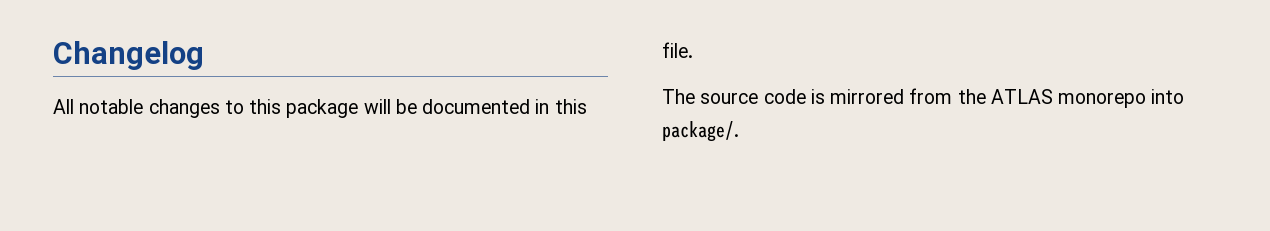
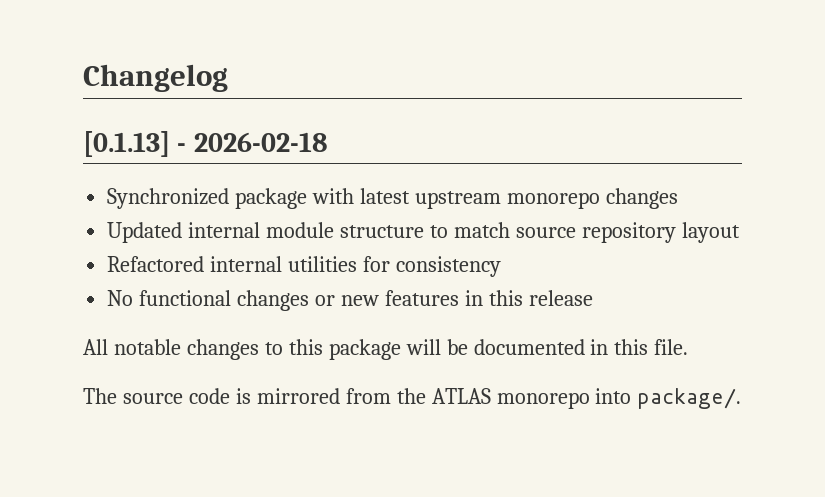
(204, 55) none -> [83,131,328,157] [107,188,678,209] [107,222,740,243] [107,256,501,277] [107,290,593,311] // [0.1.13] - 2026-02-18 // Synchronized package with latest upstream monorepo changes // Updated internal module structure to match source repository layout // Refactored internal utilities for consistency // No functional changes or new features in this release

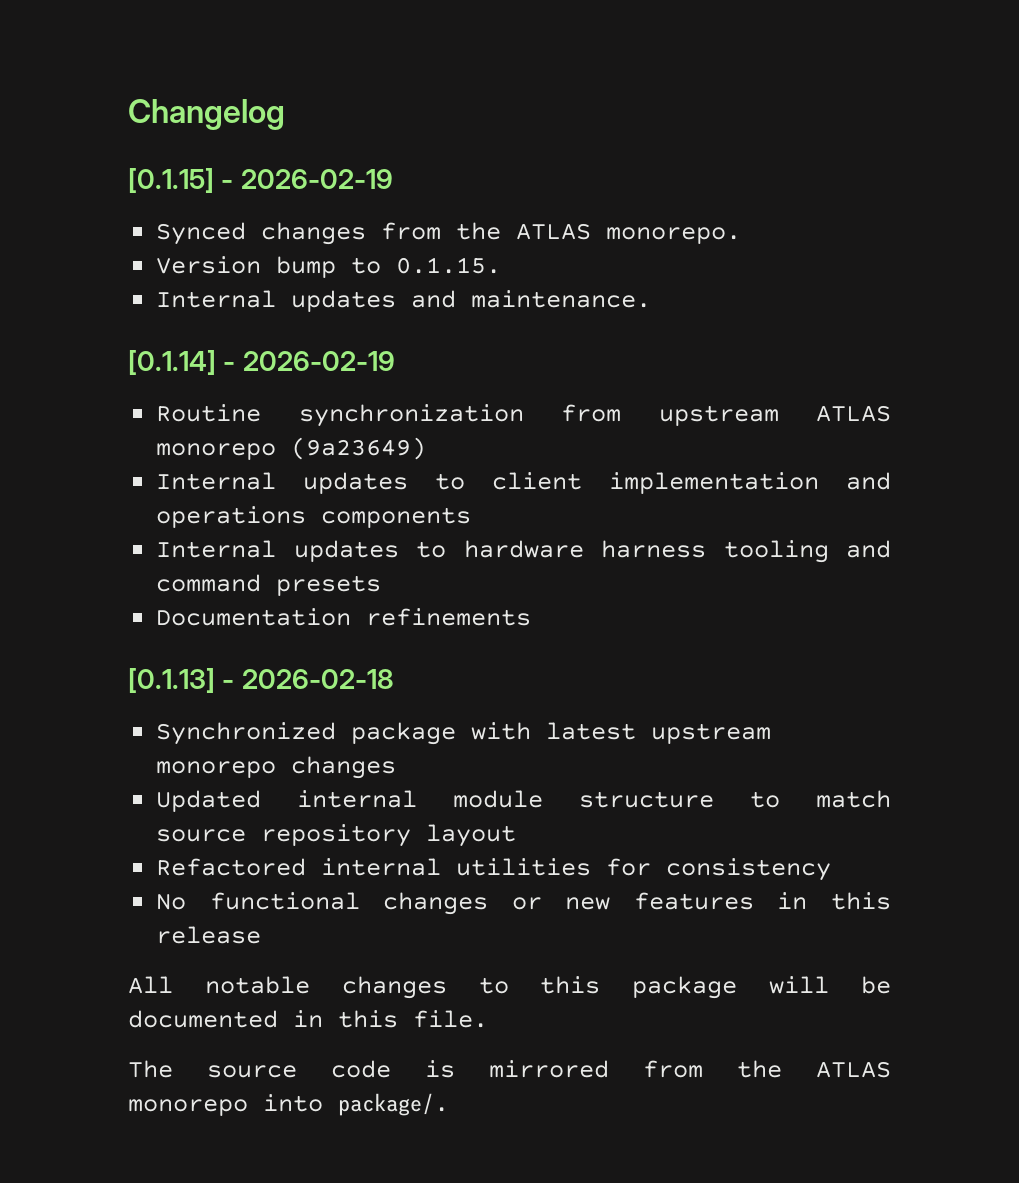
(228, 78) none -> [128,168,393,193] [156,222,742,245] [156,256,502,278] [156,290,652,312] [128,350,395,375] [156,404,891,427] [156,437,427,460] [156,472,891,494] [156,506,472,528] [156,540,891,563] [156,574,382,596] [156,608,532,626] // [0.1.15] - 2026-02-19 // Synced changes from the ATLAS monorepo. // Version bump to 0.1.15. // Internal updates and maintenance. // [0.1.14] - 2026-02-19 // Routine synchronization from upstream ATLAS monorepo (9a23649) // Internal updates to client implementation and operations components // Internal updates to hardware harness tooling and command presets // Documentation refinements

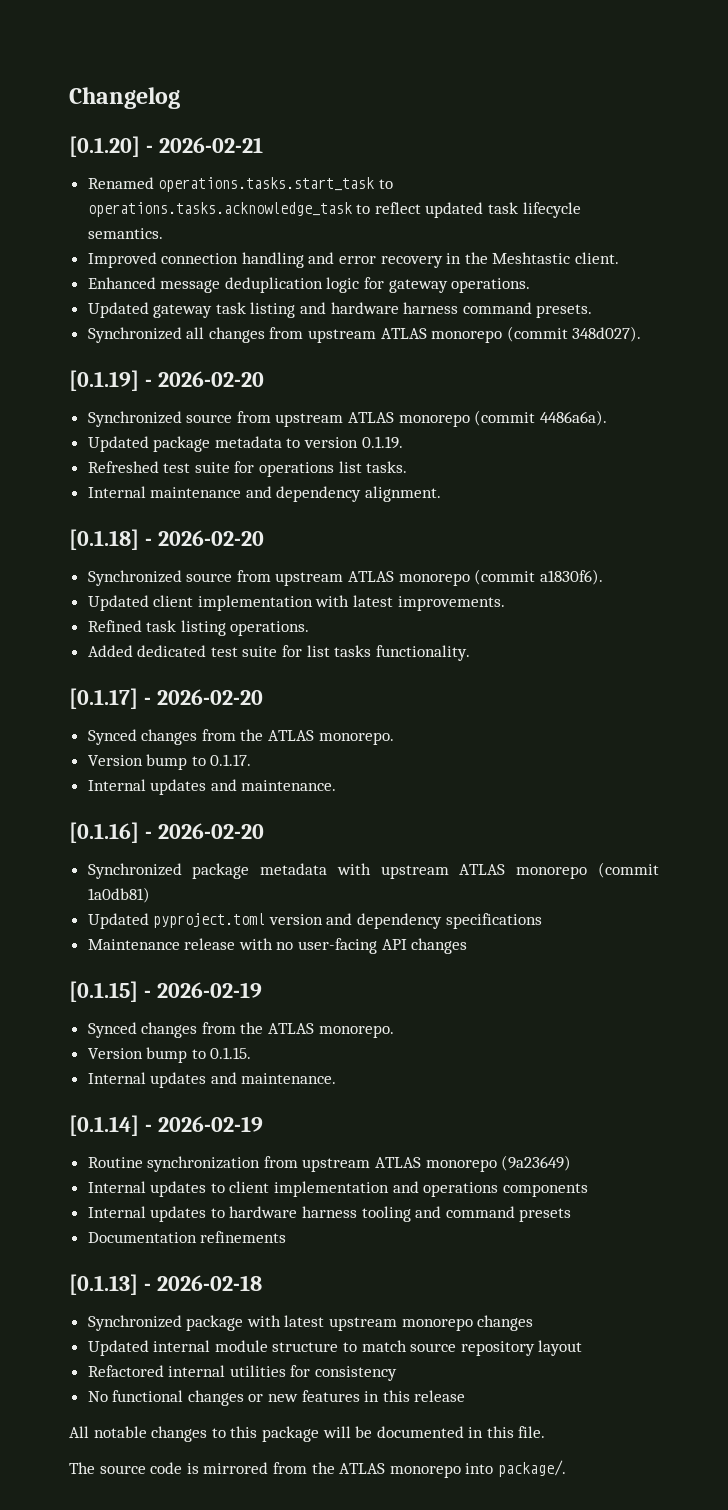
(285, 114) none -> [69,136,263,157] [87,177,393,192] [87,202,581,218] [87,228,163,239] [87,252,620,268] [87,277,531,293] [87,302,593,318] [87,326,642,343] [69,370,264,391] [87,410,607,427] [87,436,403,452] [87,461,408,477] [87,486,442,502] [69,529,264,550] [87,569,603,586] [87,595,505,611] [87,620,310,636] [87,645,470,661] [69,688,263,709] [87,729,394,745] [87,754,252,770] [87,779,337,795] [69,822,264,843] [87,862,659,879] [87,887,150,903] [87,913,542,929] [87,938,468,954] // [0.1.20] - 2026-02-21 // Renamed operations.tasks.start_task to operations.tasks.acknowledge_task to reflect updated task lifecycle semantics. // Improved connection handling and error recovery in the Meshtastic client. // Enhanced message deduplication logic for gateway operations. // Updated gateway task listing and hardware harness command presets. // Synchronized all changes from upstream ATLAS monorepo (commit 348d027). // [0.1.19] - 2026-02-20 // Synchronized source from upstream ATLAS monorepo (commit 4486a6a). // Updated package metadata to version 0.1.19. // Refreshed test suite for operations list tasks. // Internal maintenance and dependency alignment. // [0.1.18] - 2026-02-20 // Synchronized source from upstream ATLAS monorepo (commit a1830f6). // Updated client implementation with latest improvements. // Refined task listing operations. // Added dedicated test suite for list tasks functionality. // [0.1.17] - 2026-02-20 // Synced changes from the ATLAS monorepo. // Version bump to 0.1.17. // Internal updates and maintenance. // [0.1.16] - 2026-02-20 // Synchronized package metadata with upstream ATLAS monorepo (commit 1a0db81) // Updated pyproject.toml version and dependency specifications // Maintenance release with no user-facing API changes

